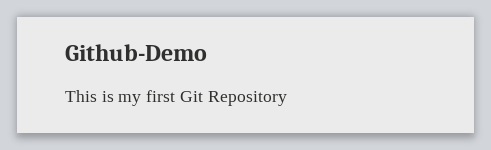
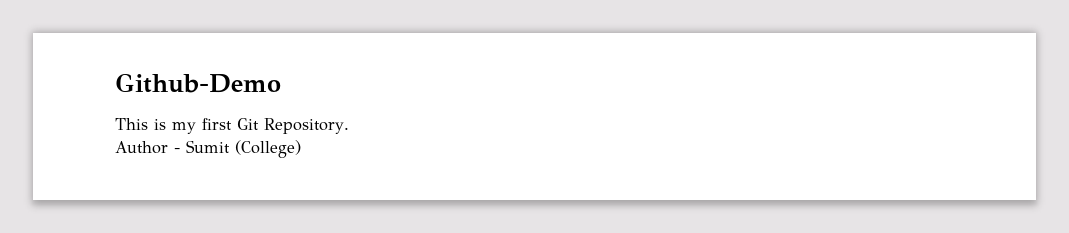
[207,91,287,106] Repository -> [264,118,349,134] [115,140,301,158] Repository. // Author - Sumit (College)

